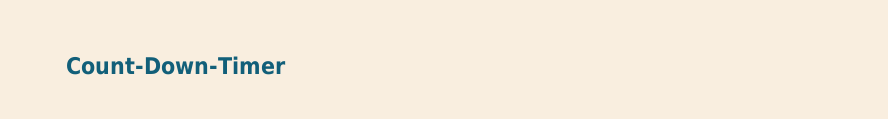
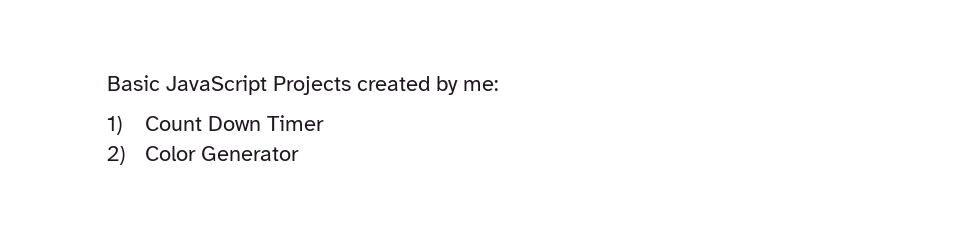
[66,56,286,75] Count-Down-Timer -> [107,75,499,95] [107,115,325,135] [107,146,300,165] Basic JavaScript Projects created by me: // 1) Count Down Timer // 2) Color Generator

